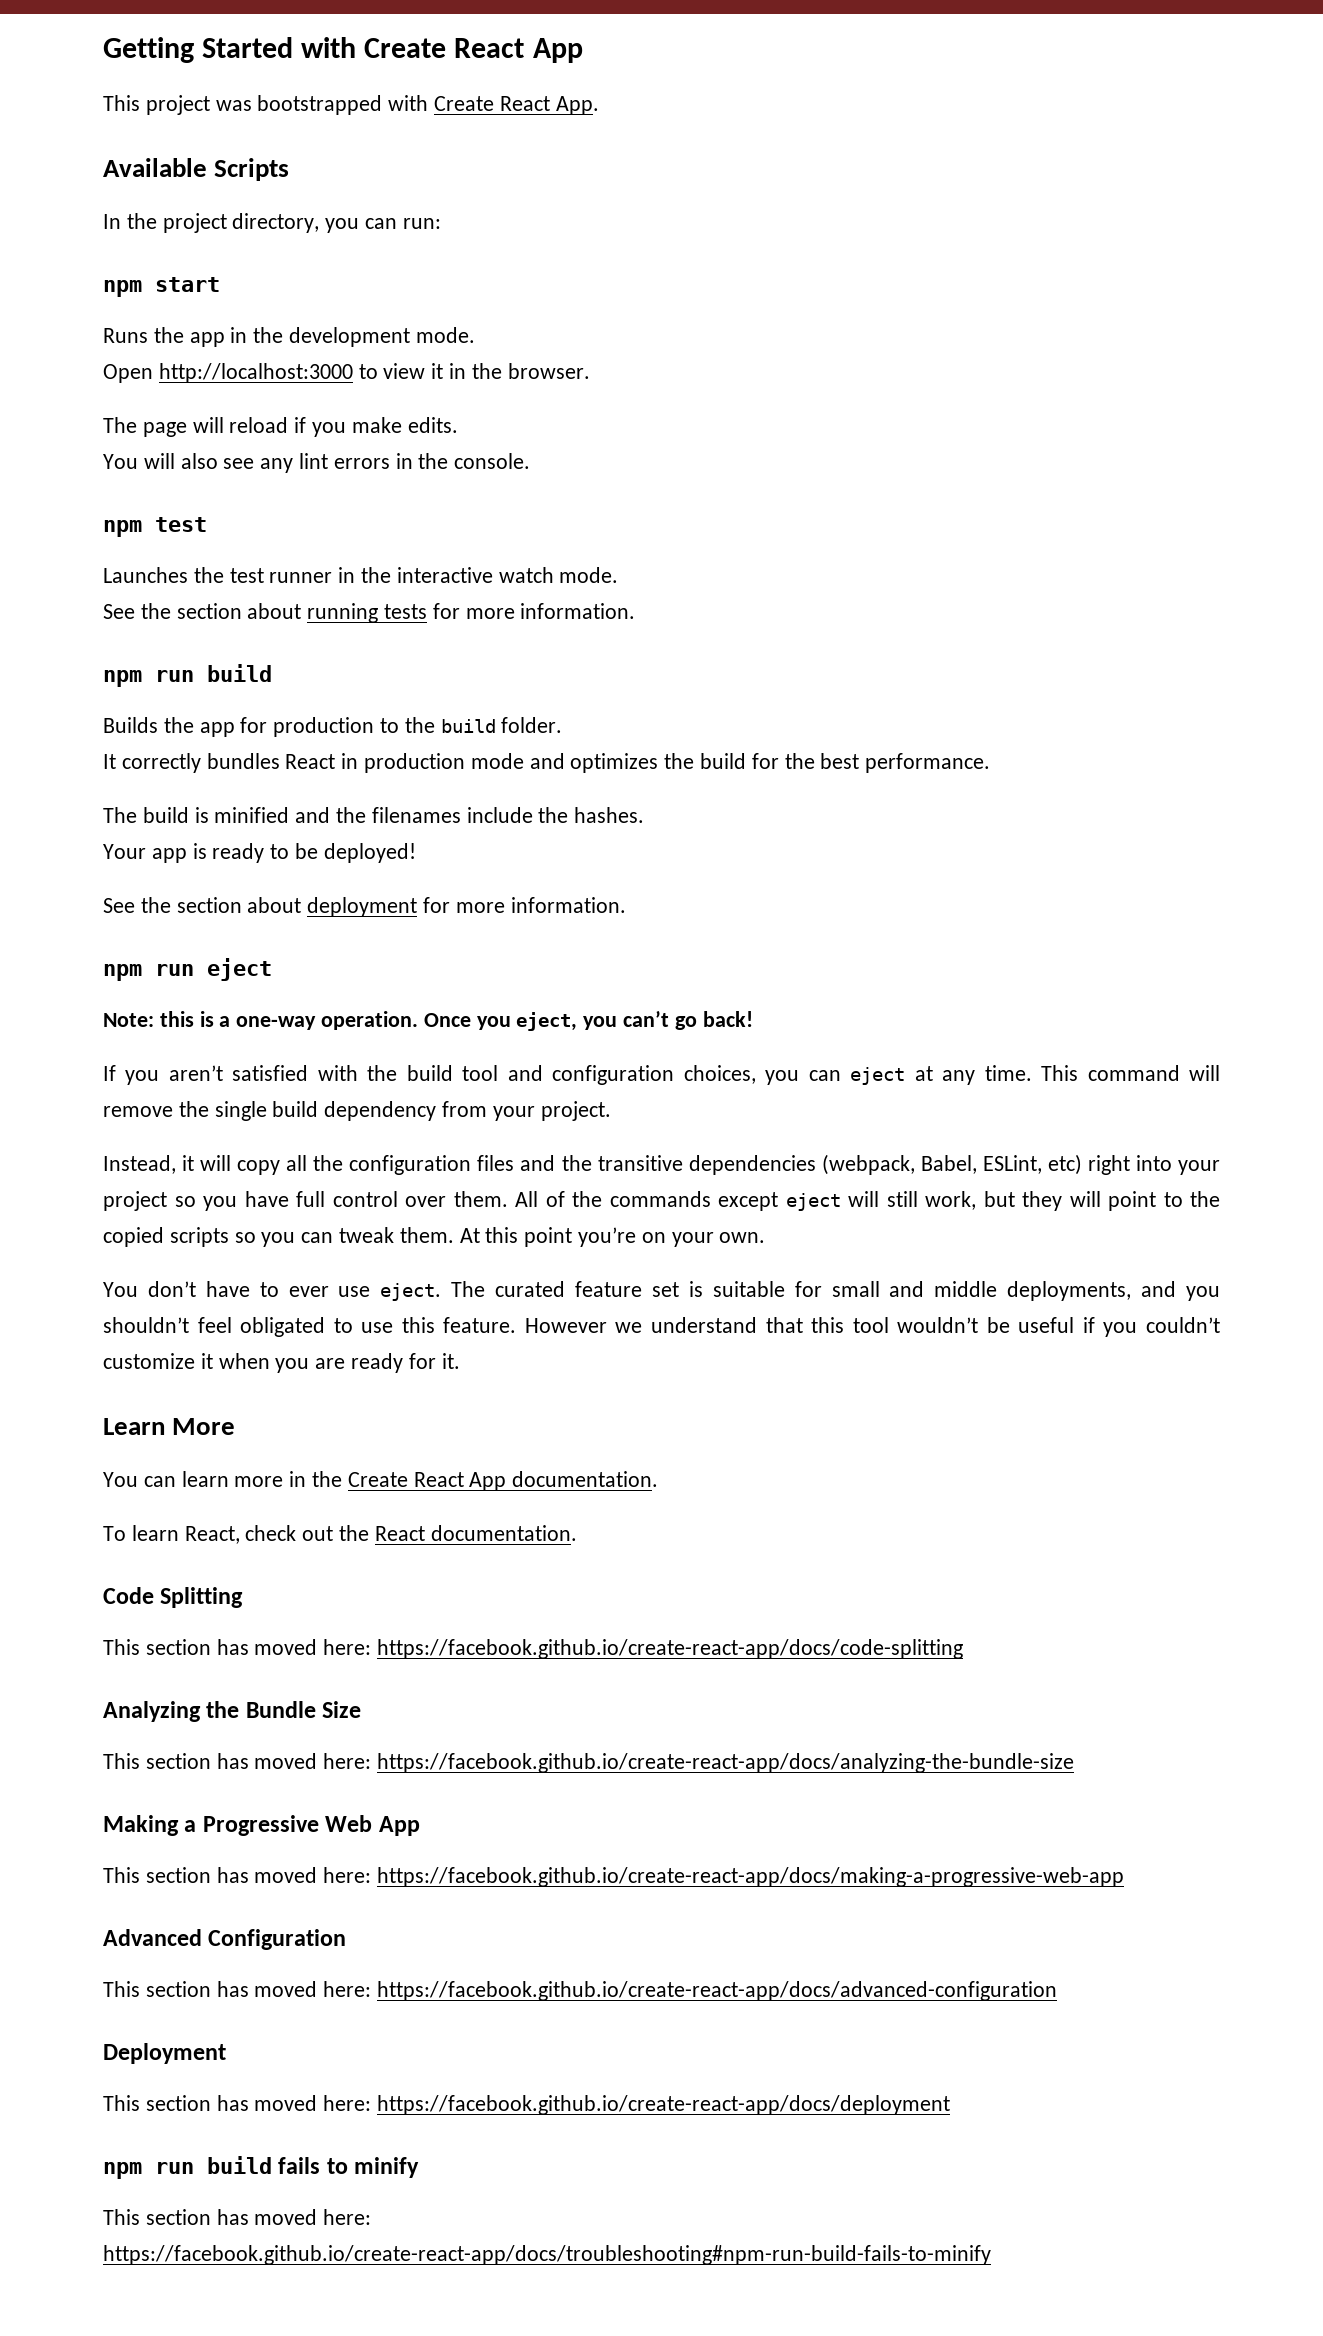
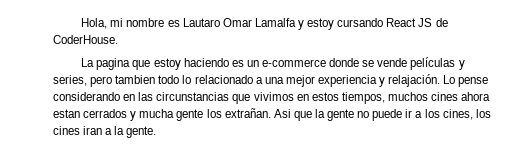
[103,37,583,63] [103,95,599,115] [103,158,290,181] [103,213,441,233] [103,277,220,297] [103,327,475,347] [103,363,590,383] [103,417,458,437] [103,453,531,473] [103,517,207,537] [103,567,619,583] [103,603,636,623] [103,664,272,687] [103,717,563,737] [103,753,991,773] [103,807,645,823] [103,843,416,863] [103,897,626,917] [103,958,272,981] [103,1011,753,1031] [103,1065,1221,1085] [103,1101,611,1121] [103,1154,1220,1175] [103,1191,1220,1211] [103,1227,766,1247] [103,1281,1220,1301] [103,1317,1220,1337] [103,1353,460,1373] [103,1418,236,1435] [103,1471,659,1491] [103,1525,577,1544] [103,1587,244,1608] [103,1639,964,1659] [103,1701,362,1722] [103,1753,1075,1773] [103,1815,420,1836] [103,1867,1125,1887] [103,1929,347,1950] [103,1981,1058,2001] [103,2043,226,2064] [103,2095,951,2115] [103,2156,420,2179] [103,2209,372,2225] [103,2245,991,2265] Getting Started with Create React App // This project was bootstrapped with Create React App. // Available Scripts // In the project directory, you can run: // npm start // Runs the app in the development mode. // Open http://localhost:3000 to view it in the browser. // The page will reload if you make edits. // You will also see any lint errors in the console. // npm test // Launches the test runner in the interactive watch mode. // See the section about running tests for more information. // npm run build // Builds the app for production to the build folder. // It correctly bundles React in production mode and optimizes the build for the best performance. // The build is minified and the filenames include the hashes. // Your app is ready to be deployed! // See the section about deployment for more information. // npm run eject // Note: this is a one-way operation. Once you eject, you can’t go back! // If you aren’t satisfied with the build tool and configuration choices, you can eject at any time. This command will remove the single build dependency from your project. // Instead, it will copy all the configuration files and the transitive dependencies (webpack, Babel, ESLint, etc) right into your project so you have full control over them. All of the commands except eject will still work, but they will point to the copied scripts so you can tweak them. At this point you’re on your own. // You don’t have to ever use eject. The curated feature set is suitable for small and middle deployments, and you shouldn’t feel obligated to use this feature. However we understand that this tool wouldn’t be useful if you couldn’t customize it when you are ready for it. // Learn More // You can learn more in the Create React App documentation. // To learn React, check out the React documentation. // Code Splitting // This section has moved here: https://facebook.github.io/create-react-app/docs/code-splitting // Analyzing the Bundle Size // This section has moved here: https://facebook.github.io/create-react-app/docs/analyzing-the-bundle-size // Making a Progressive Web App // This section has moved here: https://facebook.github.io/create-react-app/docs/making-a-progressive-web-app // Advanced Configuration // This section has moved here: https://facebook.github.io/create-react-app/docs/advanced-configuration // Deployment // This section has moved here: https://facebook.github.io/create-react-app/docs/deployment // npm run build fails to minify // This section has moved here: https://facebook.github.io/create-react-app/docs/troubleshooting#npm-run-build-fails-to-minify -> [81,18,448,30] [53,35,118,44] [81,57,465,70] [53,74,489,87] [53,92,491,104] [53,108,491,121] [53,126,157,138] Hola, mi nombre es Lautaro Omar Lamalfa y estoy cursando React JS de CoderHouse. // La pagina que estoy haciendo es un e-commerce donde se vende películas y series, pero tambien todo lo relacionado a una mejor experiencia y relajación. Lo pense considerando en las circunstancias que vivimos en estos tiempos, muchos cines ahora estan cerrados y mucha gente los extrañan. Asi que la gente no puede ir a los cines, los cines iran a la gente.

